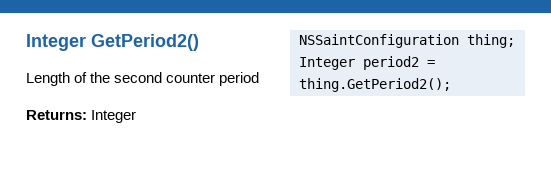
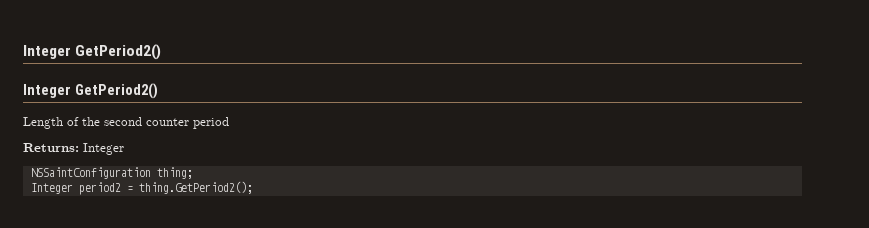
[26,34,199,51] Integer GetPeriod2() -> [23,44,162,60] [23,83,158,99] Integer GetPeriod2() // Integer GetPeriod2()

